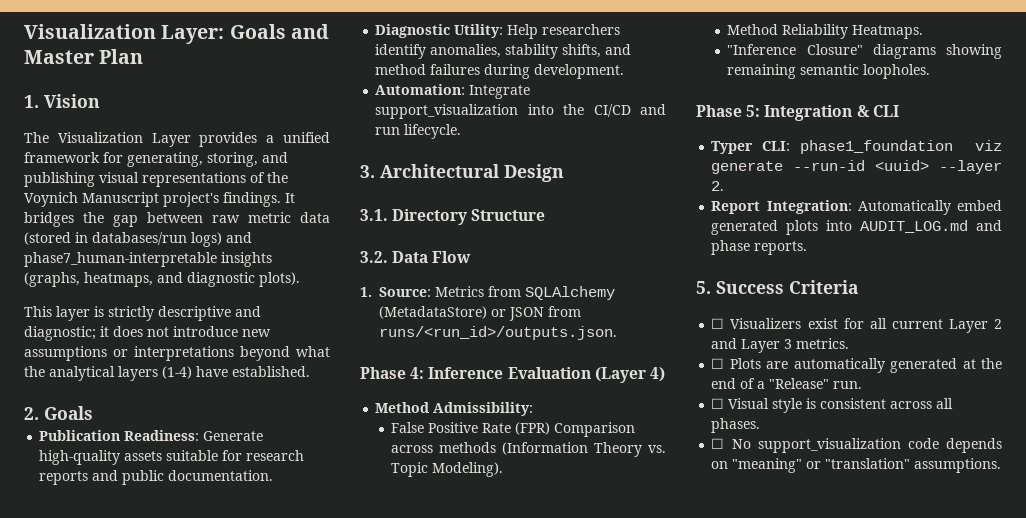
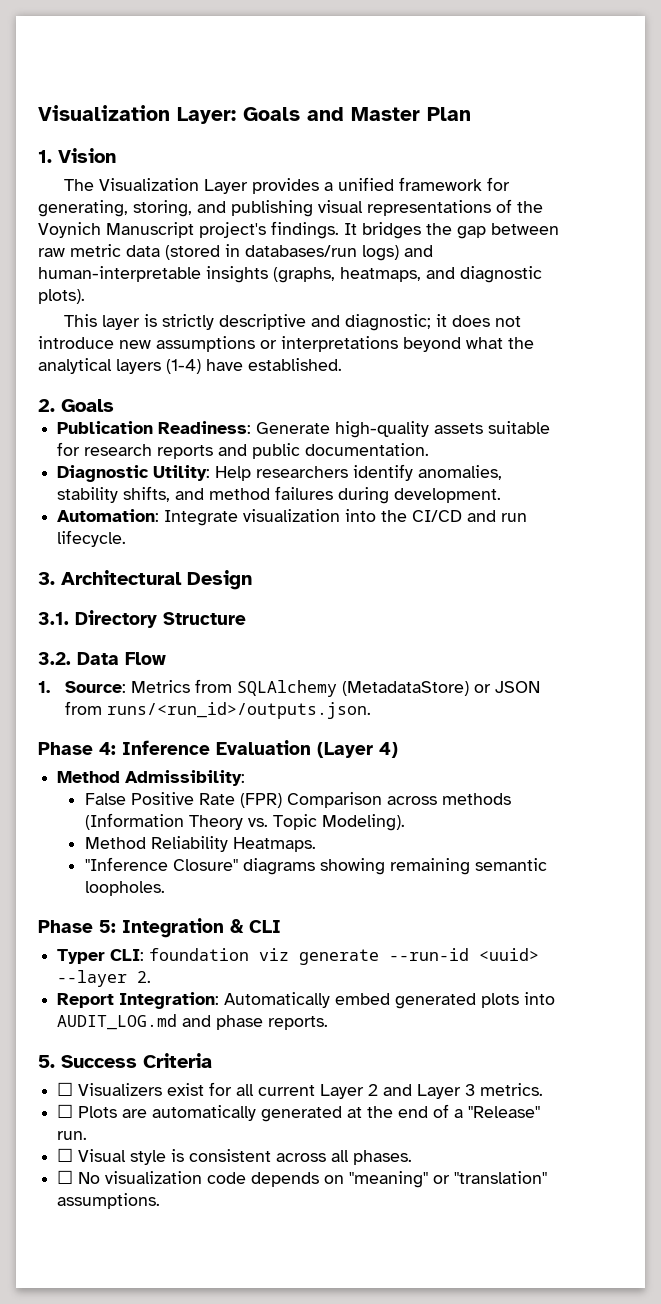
[24,252,217,267] phase7_human-interpretable -> [38,266,201,282] human-interpretable
[375,104,519,119] support_visualization -> [243,509,341,522] visualization
[799,140,953,154] phase1_foundation -> [149,948,250,961] foundation
[757,438,901,453] support_visualization -> [105,1171,203,1184] visualization

